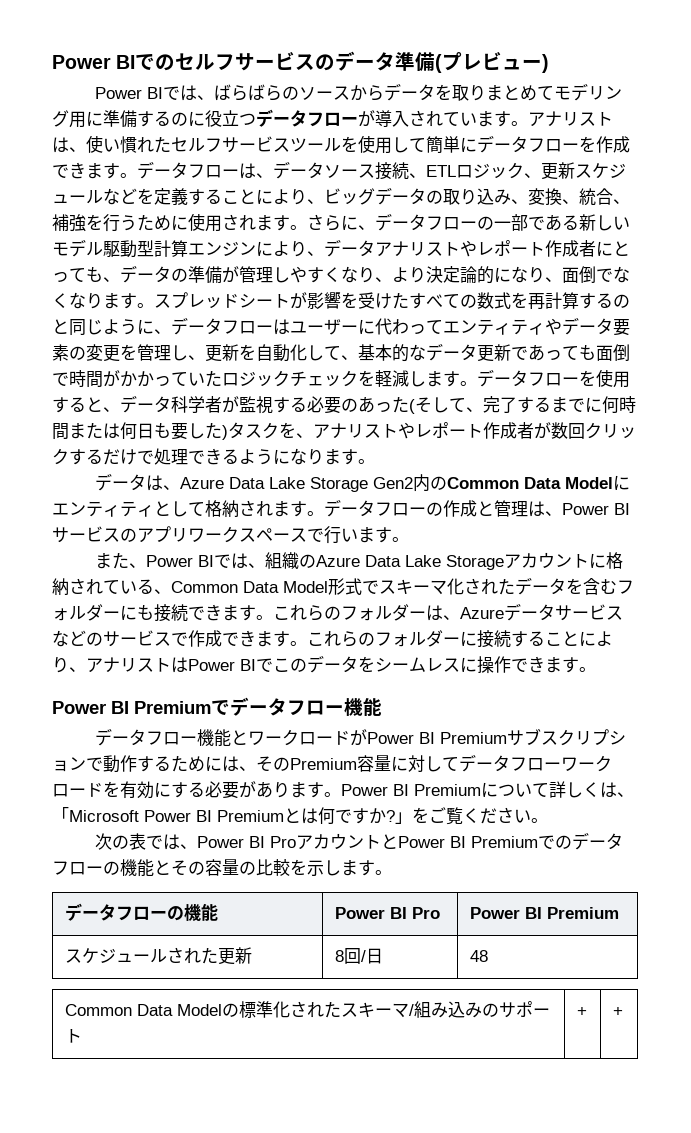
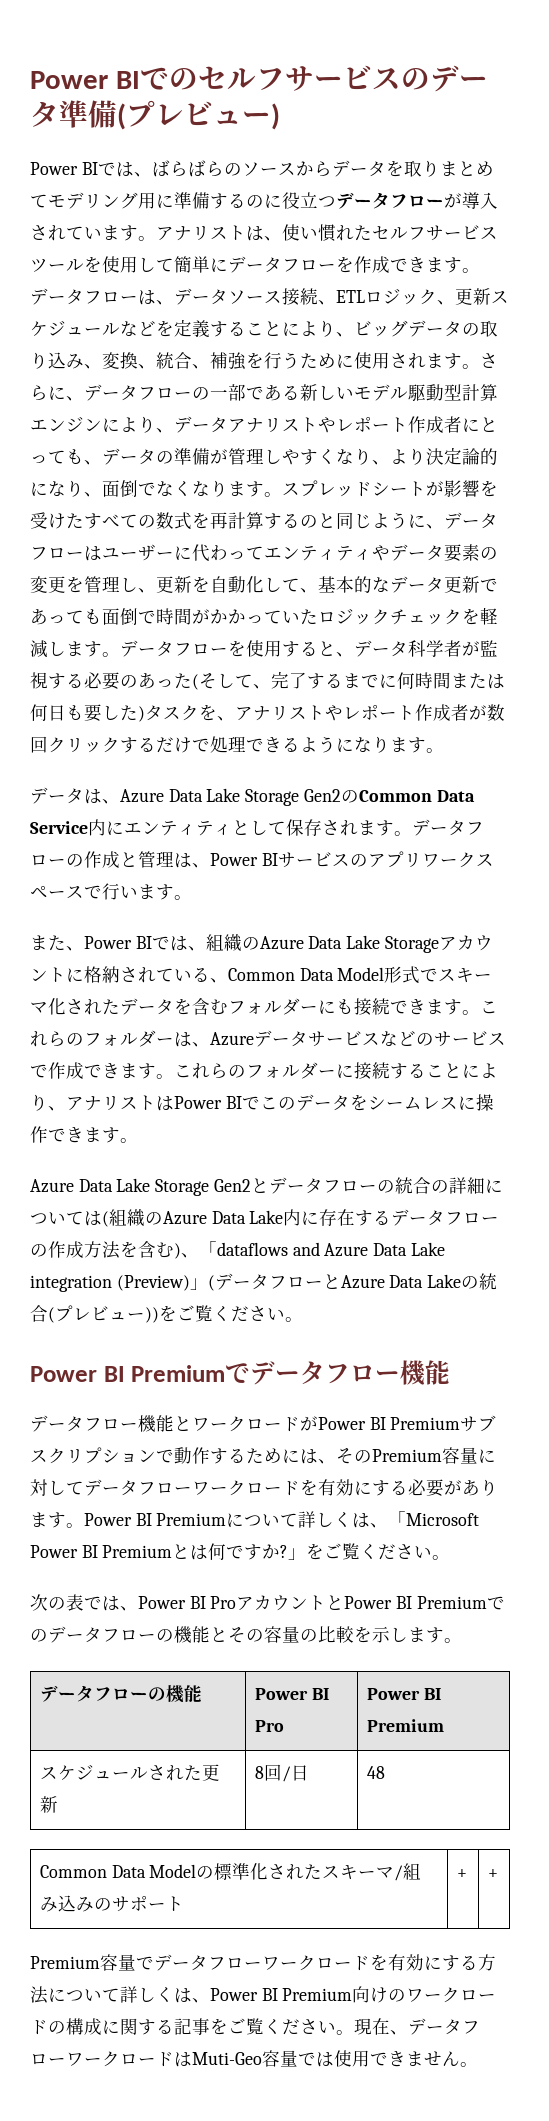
[413,474,431,492] 内 -> (341, 795) none
[565,477,614,489] Model -> [30,819,106,836] Service内
[205,500,239,518] 格納 -> [286,819,322,836] 保存
(596, 669) none -> [30,1177,503,1196] [30,1209,500,1227] [30,1241,445,1259] [30,1273,498,1292] [30,1305,303,1323] // Azure Data Lake Storage Gen2とデータフローの統合の詳細については(組織のAzure Data Lake内に存在するデータフローの作成方法を含む)、「dataflows and Azure Data Lake integration (Preview)」(データフローとAzure Data Lakeの統合(プレビュー))をご覧ください。
(623, 1011) none -> [30,1954,496,1971] [30,1986,497,2004] [30,2018,480,2035] [30,2050,478,2067] // Premium容量でデータフローワークロードを有効にする方法について詳しくは、Power BI Premium向けのワークロードの構成に関する記事をご覧ください。現在、データフローワークロードはMuti-Geo容量では使用できません。

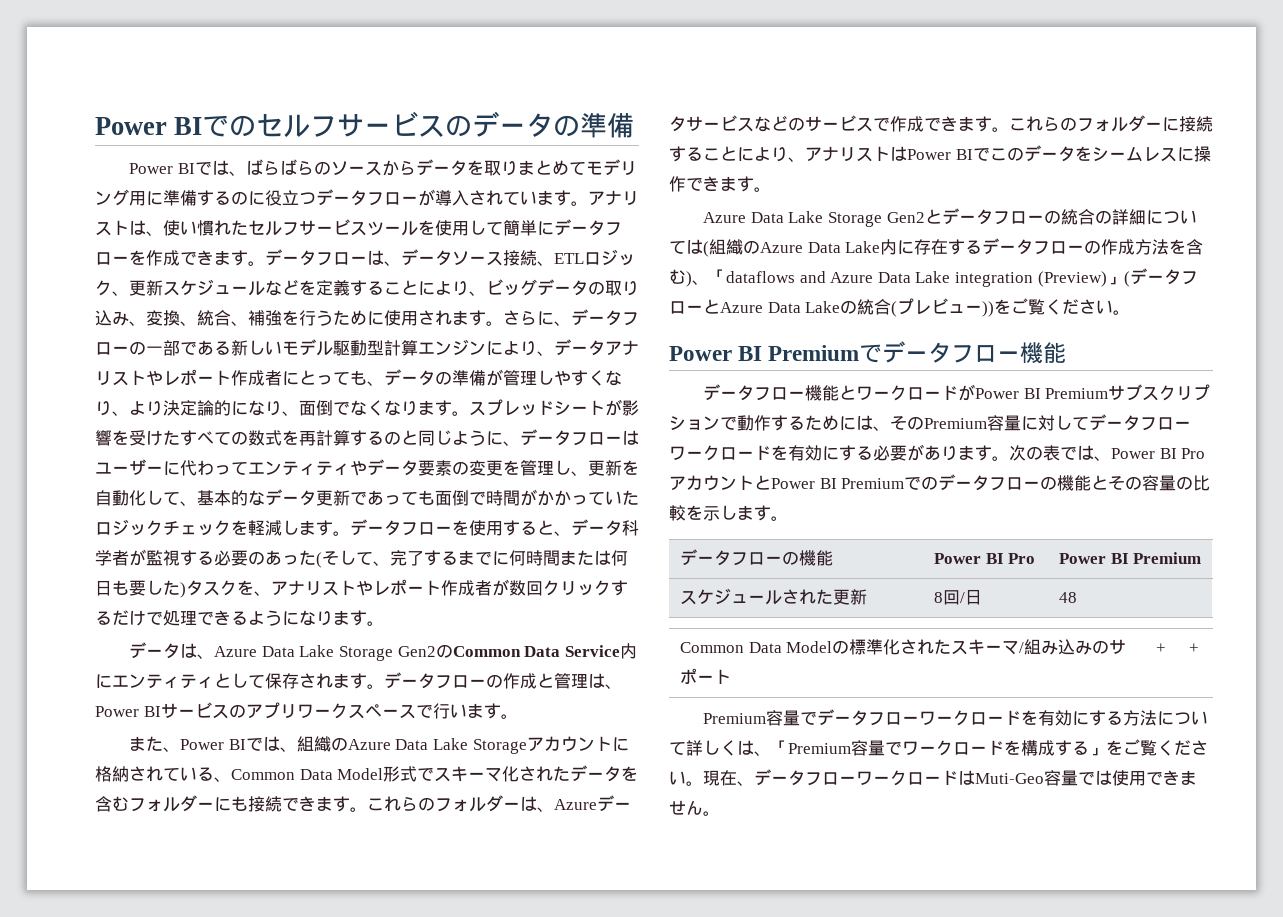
[59,100,280,130] 準備(プレビュー) -> [553,112,635,138] の準備
[84,1511,480,1528] [30,1543,451,1560] Power BI Premiumについて詳しくは、「Microsoft Power BI Premiumとは何ですか?」をご覧ください。 // -> (1009, 458) none
[210,1986,497,2003] [30,2018,210,2035] Power BI Premium向けのワークロードの構成に関する記事 -> [771,740,1106,756] 「Premium容量でワークロードを構成する」

